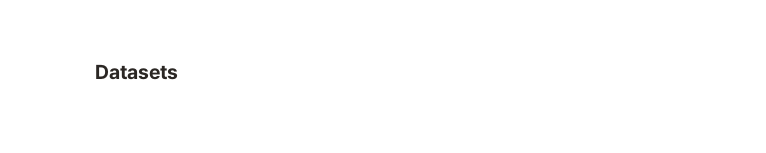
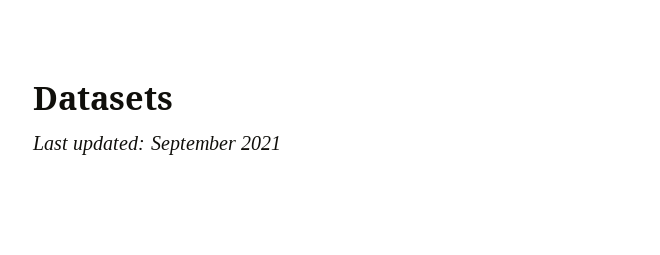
(178, 72) none -> [32,136,282,155] // Last updated: September 2021

